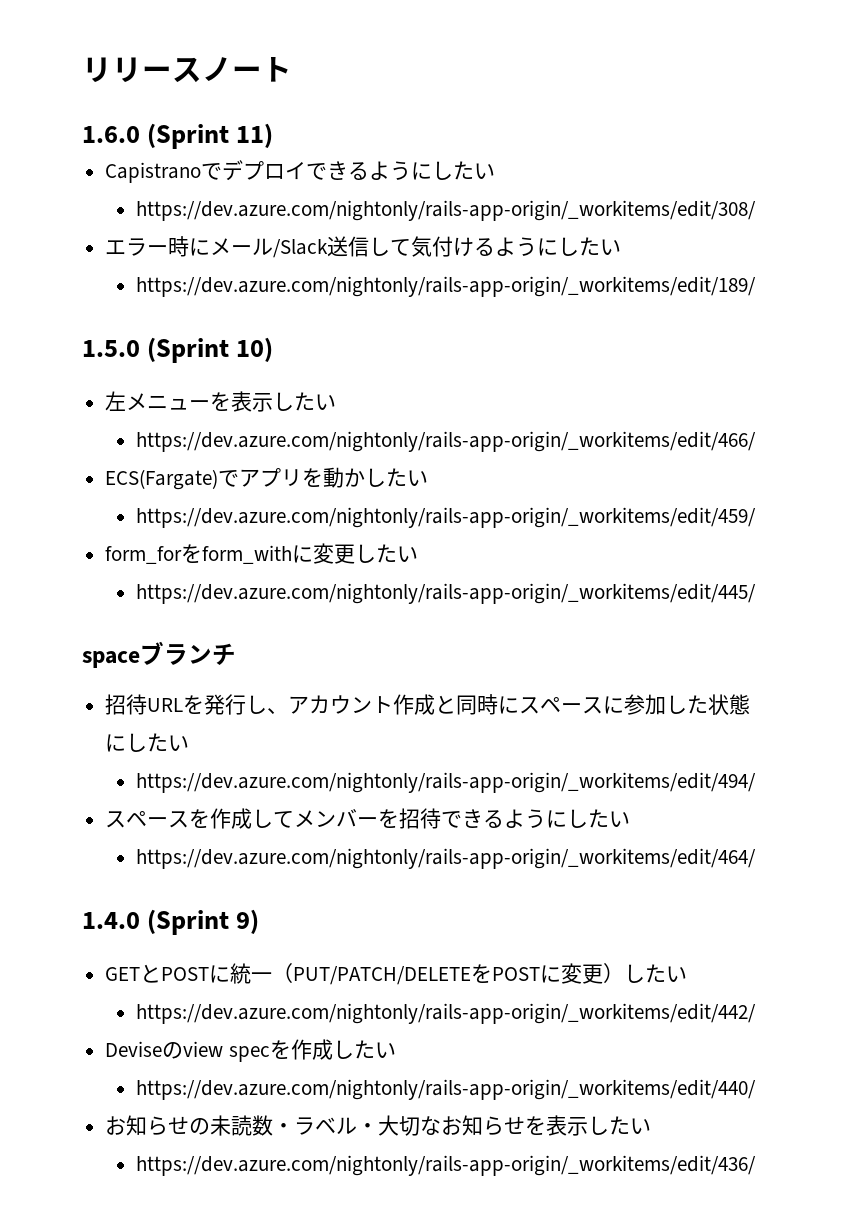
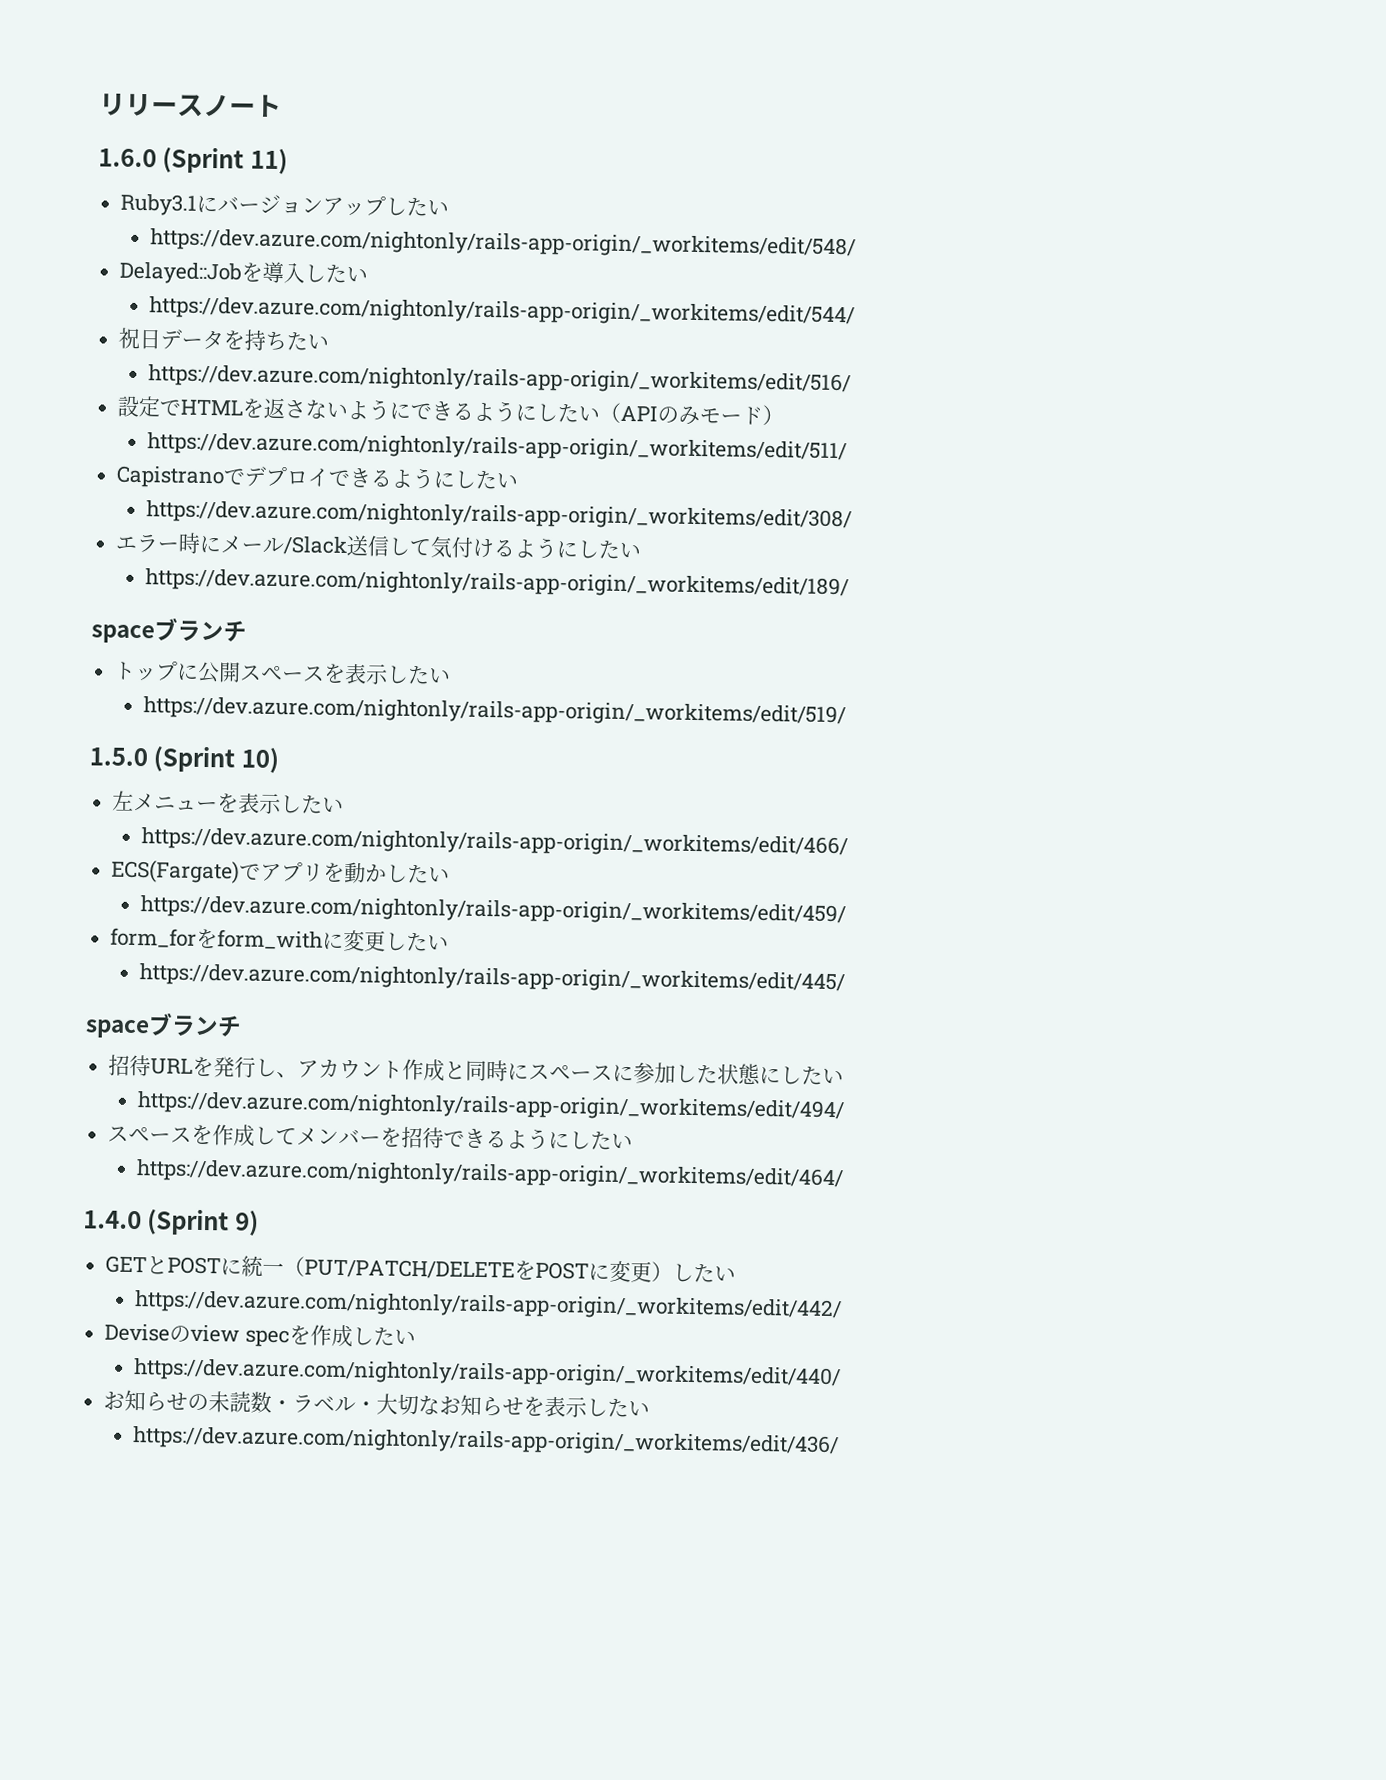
(274, 135) none -> [120,193,450,217] [149,228,856,260] [119,261,369,285] [148,296,855,328] [118,327,330,351] [147,364,851,396] [117,395,785,426] [146,432,847,464] // Ruby3.1にバージョンアップしたい // https://dev.azure.com/nightonly/rails-app-origin/_workitems/edit/548/ // Delayed::Jobを導入したい // https://dev.azure.com/nightonly/rails-app-origin/_workitems/edit/544/ // 祝日データを持ちたい // https://dev.azure.com/nightonly/rails-app-origin/_workitems/edit/516/ // 設定でHTMLを返さないようにできるようにしたい（APIのみモード） // https://dev.azure.com/nightonly/rails-app-origin/_workitems/edit/511/
(756, 286) none -> [91,617,247,644] [113,661,452,685] [142,696,846,728] // spaceブランチ // トップに公開スペースを表示したい // https://dev.azure.com/nightonly/rails-app-origin/_workitems/edit/519/

